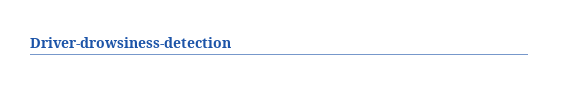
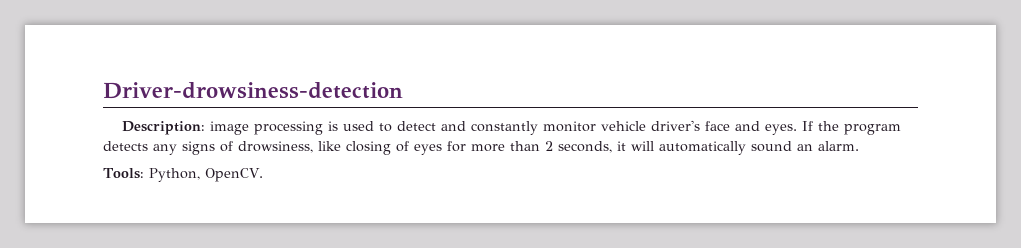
(231, 42) none -> [122,120,902,135] [103,141,859,155] [103,168,263,182] // Description: image processing is used to detect and constantly monitor vehicle driver's face and eyes. If the program detects any signs of drowsiness, like closing of eyes for more than 2 seconds, it will automatically sound an alarm. // Tools: Python, OpenCV.

